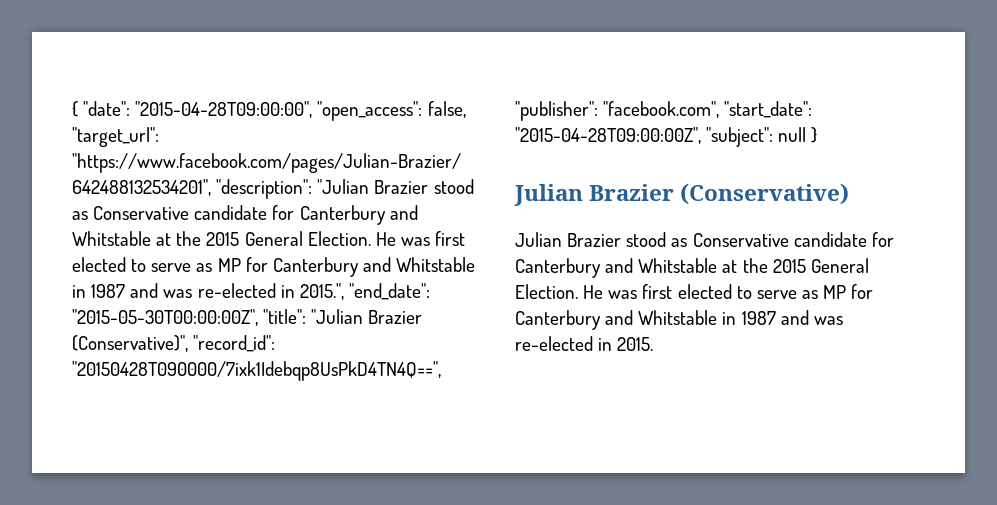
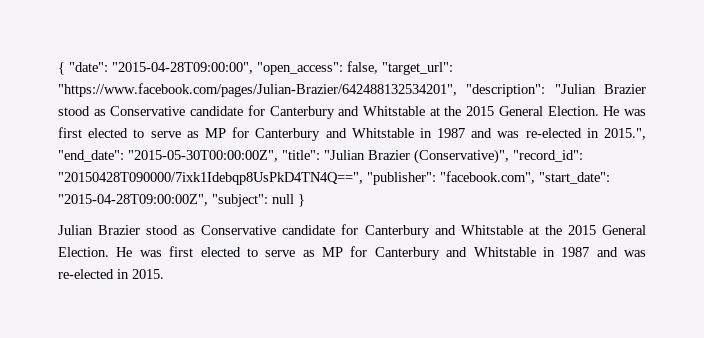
[514,183,850,206] // Julian Brazier (Conservative) -> (305, 200) none

